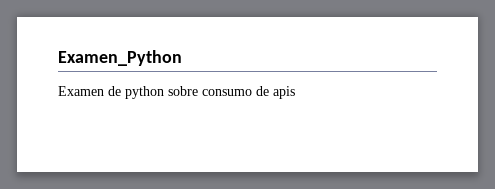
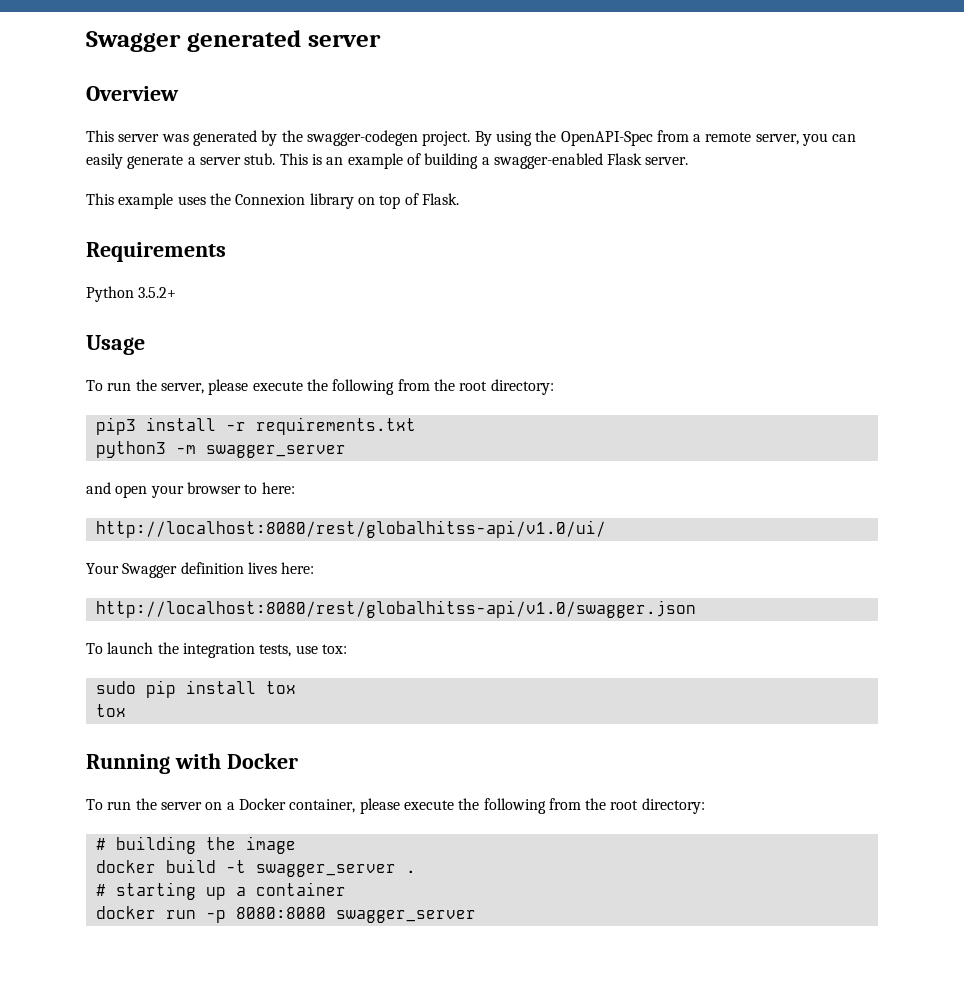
[58,50,182,66] [58,86,295,99] Examen_Python // Examen de python sobre consumo de apis -> [86,30,381,52] [86,86,179,101] [86,130,857,146] [86,153,689,169] [86,193,459,209] [86,242,226,262] [86,286,177,302] [86,335,145,355] [86,379,554,395] [95,417,416,435] [95,441,346,458] [86,482,295,498] [95,520,606,538] [86,562,315,578] [95,600,696,618] [86,642,347,658] [95,680,296,698] [95,704,126,717] [86,753,298,774] [86,798,705,814] [95,836,296,854] [95,859,416,877] [95,882,346,900] [95,906,476,923] Swagger generated server // Overview // This server was generated by the swagger-codegen project. By using the OpenAPI-Spec from a remote server, you can easily generate a server stub. This is an example of building a swagger-enabled Flask server. // This example uses the Connexion library on top of Flask. // Requirements // Python 3.5.2+ // Usage // To run the server, please execute the following from the root directory: // pip3 install -r requirements.txt // python3 -m swagger_server // and open your browser to here: // http://localhost:8080/rest/globalhitss-api/v1.0/ui/ // Your Swagger definition lives here: // http://localhost:8080/rest/globalhitss-api/v1.0/swagger.json // To launch the integration tests, use tox: // sudo pip install tox // tox // Running with Docker // To run the server on a Docker container, please execute the following from the root directory: // # building the image // docker build -t swagger_server . // # starting up a container // docker run -p 8080:8080 swagger_server

